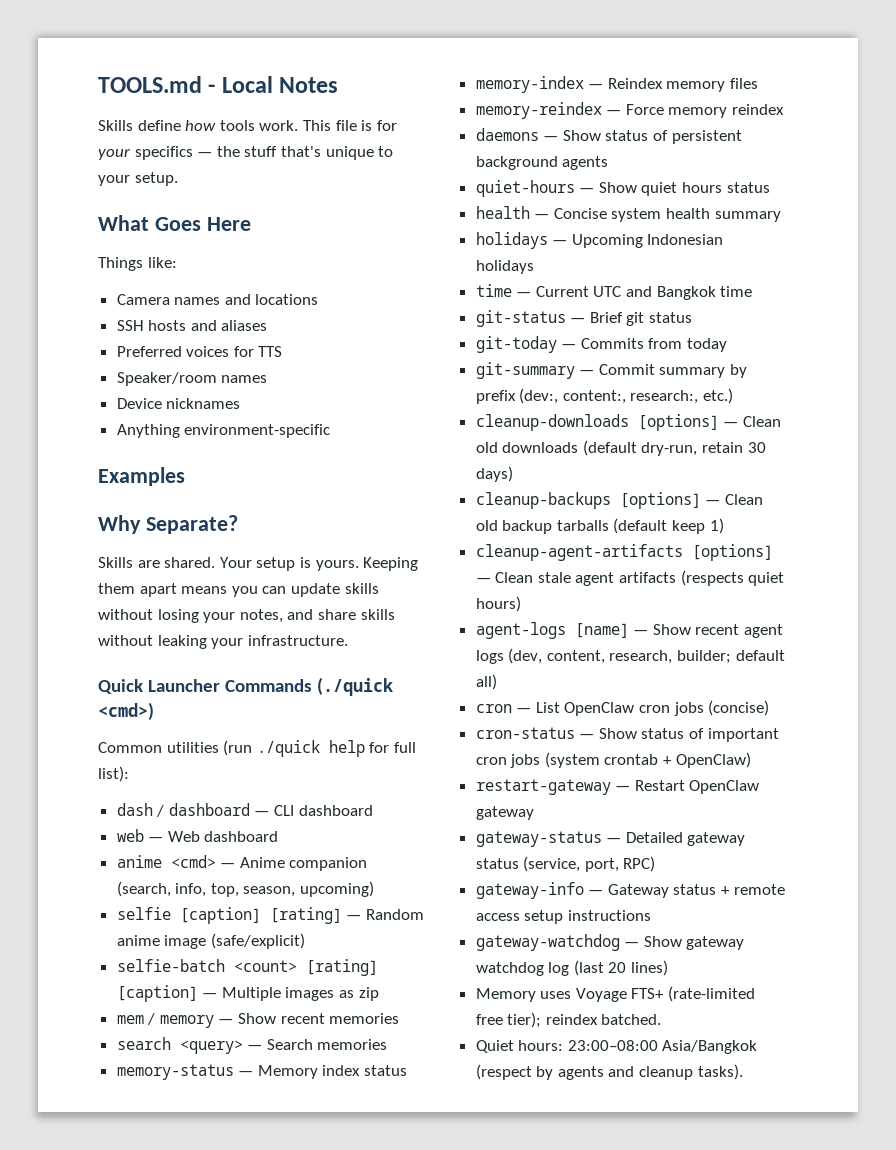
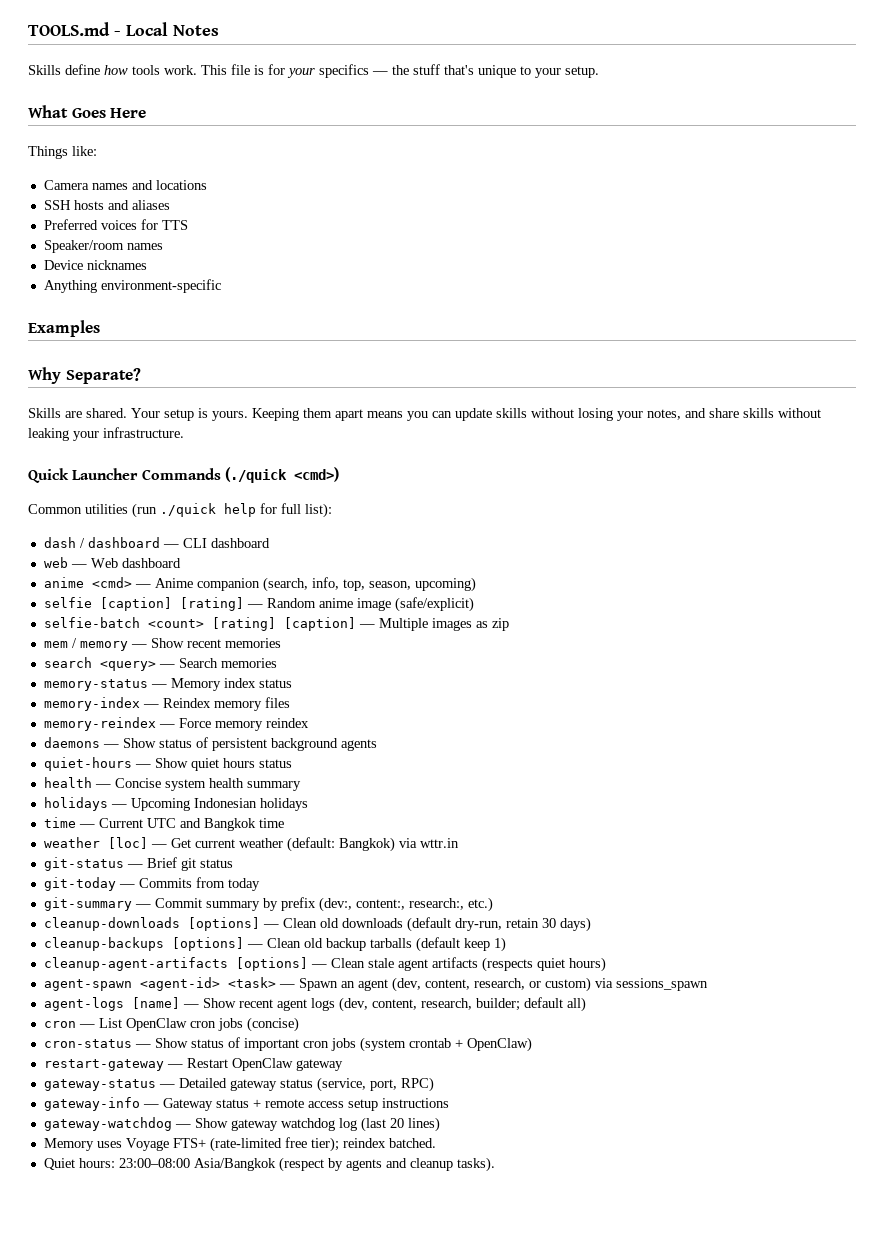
(753, 291) none -> [43,837,459,852] // weather [loc] — Get current weather (default: Bangkok) via wttr.in
(521, 604) none -> [43,977,708,992] // agent-spawn <agent-id> <task> — Spawn an agent (dev, content, research, or custom) via sessions_spawn

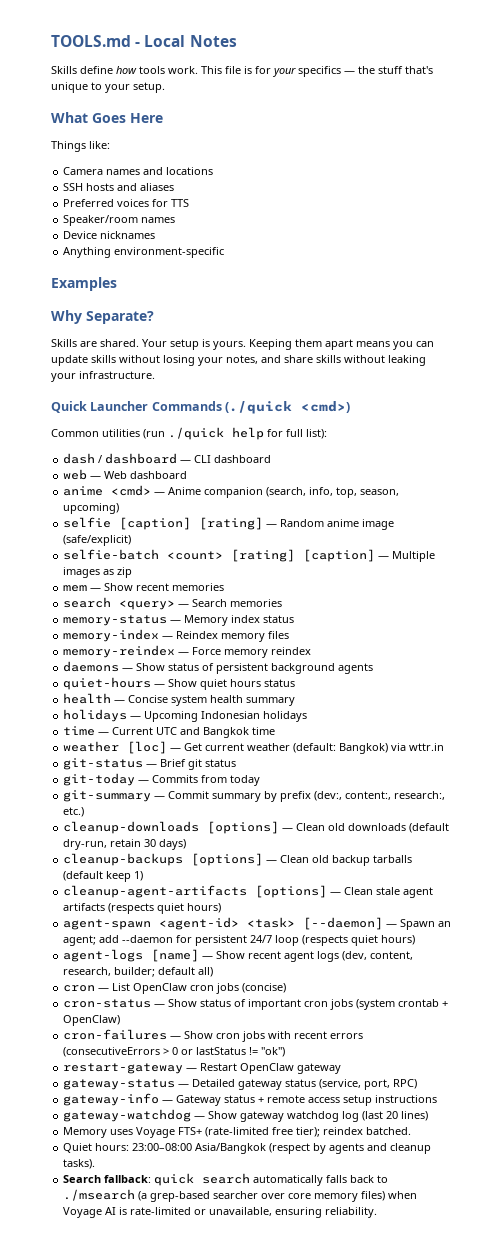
[71,638,128,651] / memory -> (88, 588) none
(276, 982) none -> [303,917,384,930] [--daemon]
[357,977,708,992] agent (dev, content, research, or custom) via sessions_spawn -> [63,935,416,946] agent; add --daemon for persistent 24/7 loop (respects quiet hours)
(532, 1044) none -> [63,1029,364,1042] [63,1047,286,1057] // cron-failures — Show cron jobs with recent errors (consecutiveErrors > 0 or lastStatus != "ok")
(495, 1164) none -> [63,1173,389,1186] [63,1189,418,1202] [63,1207,378,1218] // Search fallback: quick search automatically falls back to ./msearch (a grep‑based searcher over core memory files) when Voyage AI is rate‑limited or unavailable, ensuring reliability.

